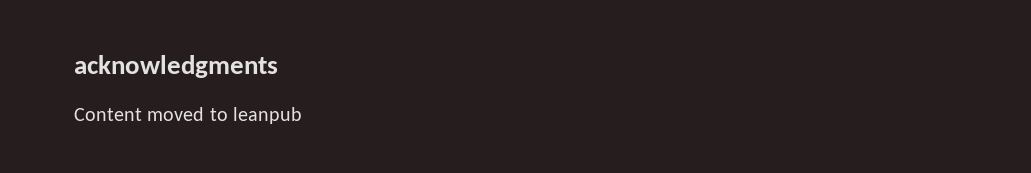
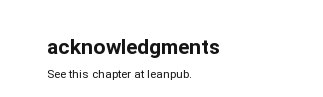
[74,107,303,124] Content moved to leanpub -> [47,70,193,80] See this chapter at leanpub.

